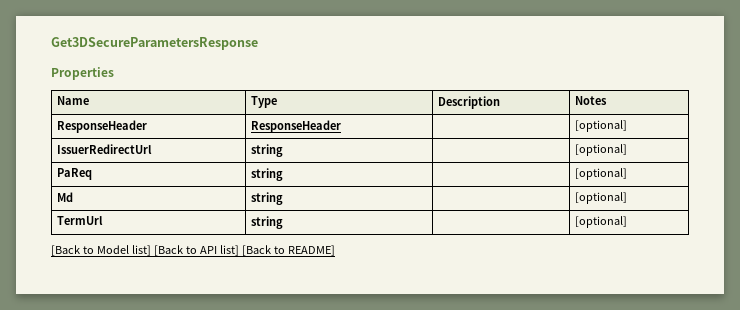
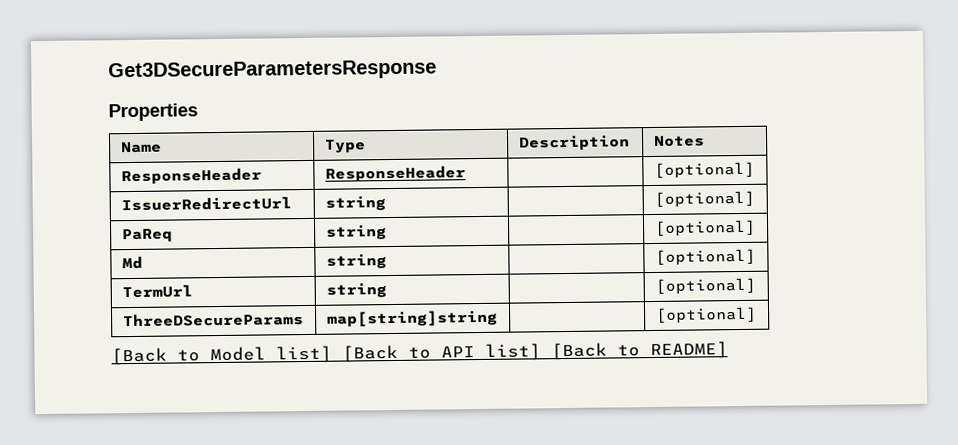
(628, 222) none -> [122,312,304,328] [326,309,498,327] [654,306,757,323] // ThreeDSecureParams | map[string]string | | [optional]

